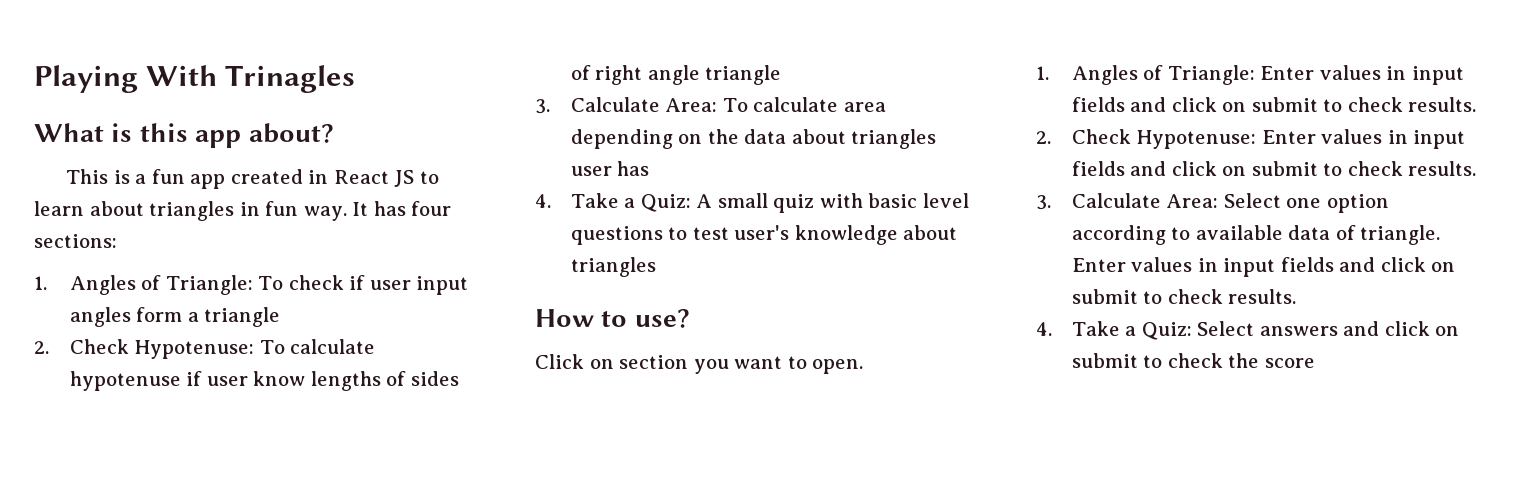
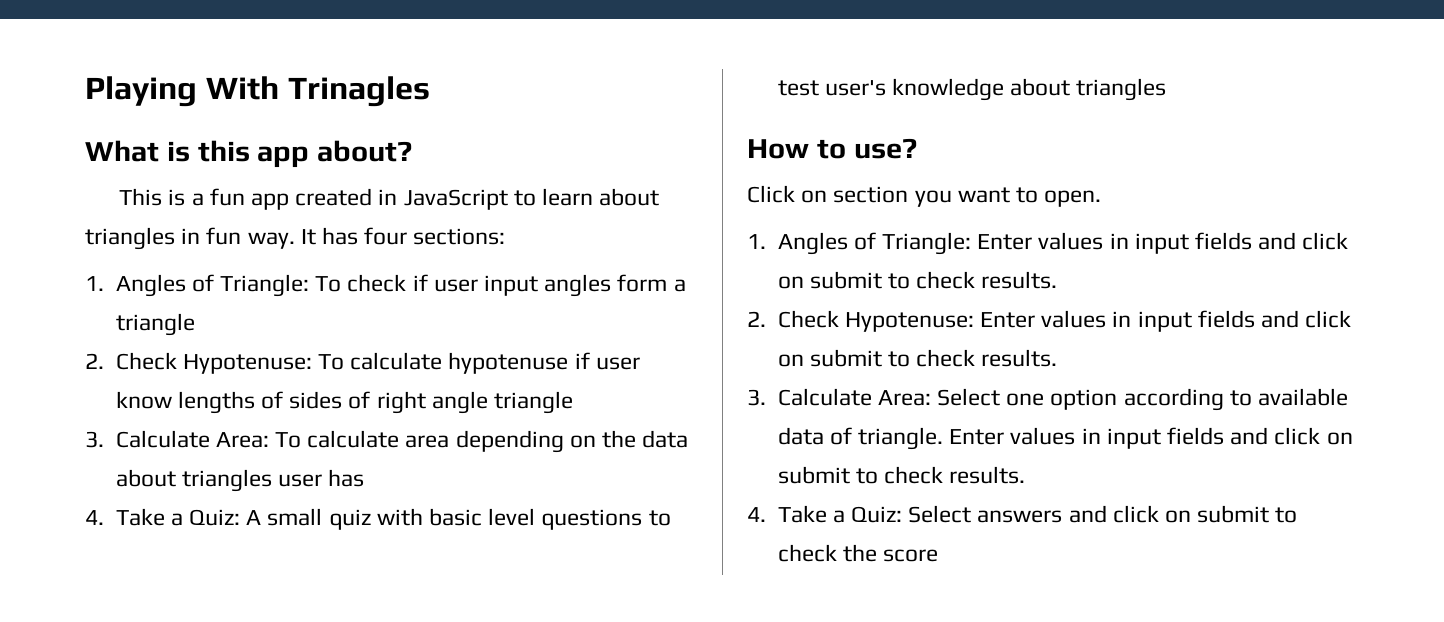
[333,170,415,187] React JS -> [403,189,508,210] JavaScript

